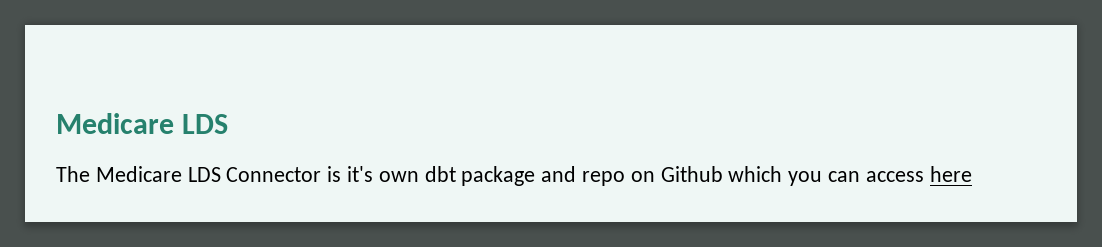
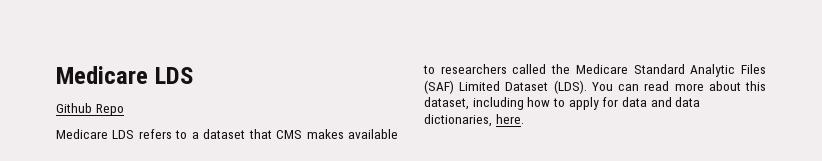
[56,166,972,186] The Medicare LDS Connector is it's own dbt package and repo on Github which you can access here -> [56,103,124,116] [56,129,399,139] [423,64,766,77] [424,80,766,94] [424,97,701,110] [424,114,524,127] Github Repo // Medicare LDS refers to a dataset that CMS makes available to researchers called the Medicare Standard Analytic Files (SAF) Limited Dataset (LDS). You can read more about this dataset, including how to apply for data and data dictionaries, here.

